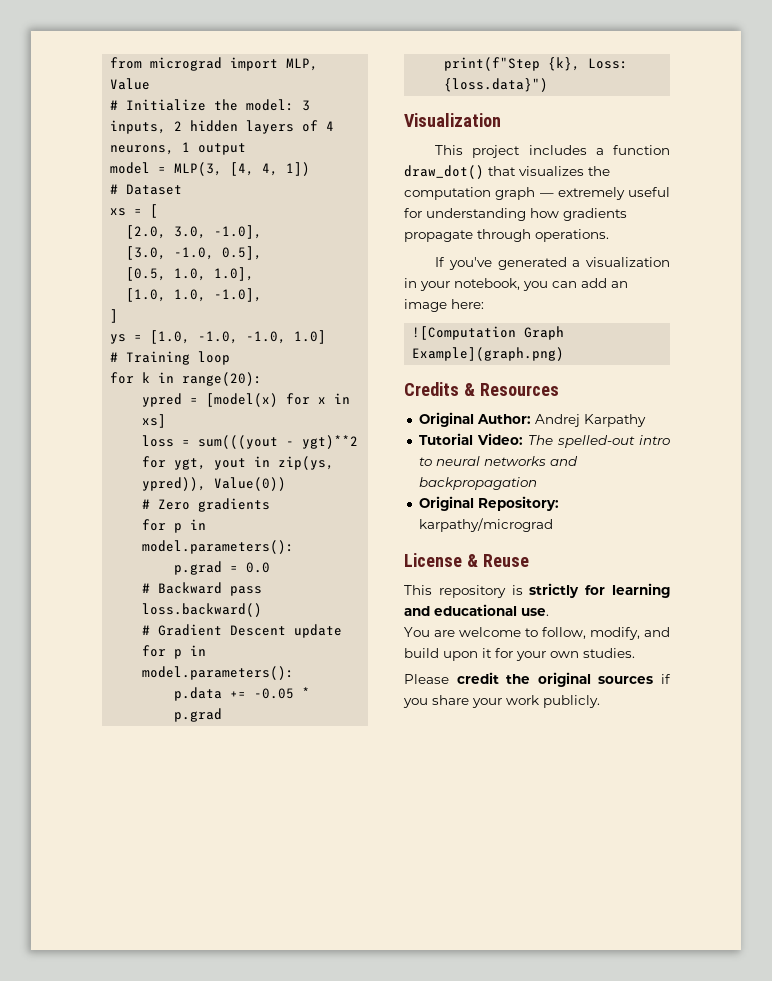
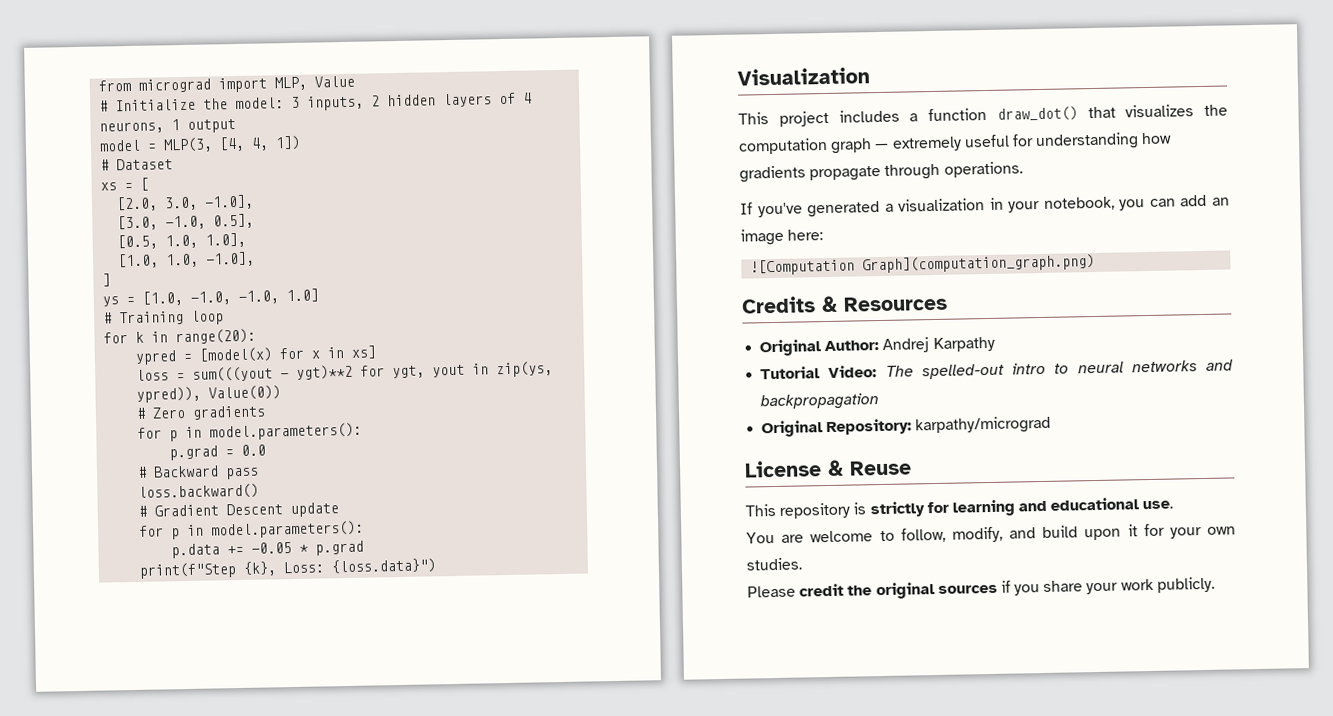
[524,326,565,340] [412,347,565,361] Graph Example](graph.png) -> [862,253,1096,274] Graph](computation_graph.png)

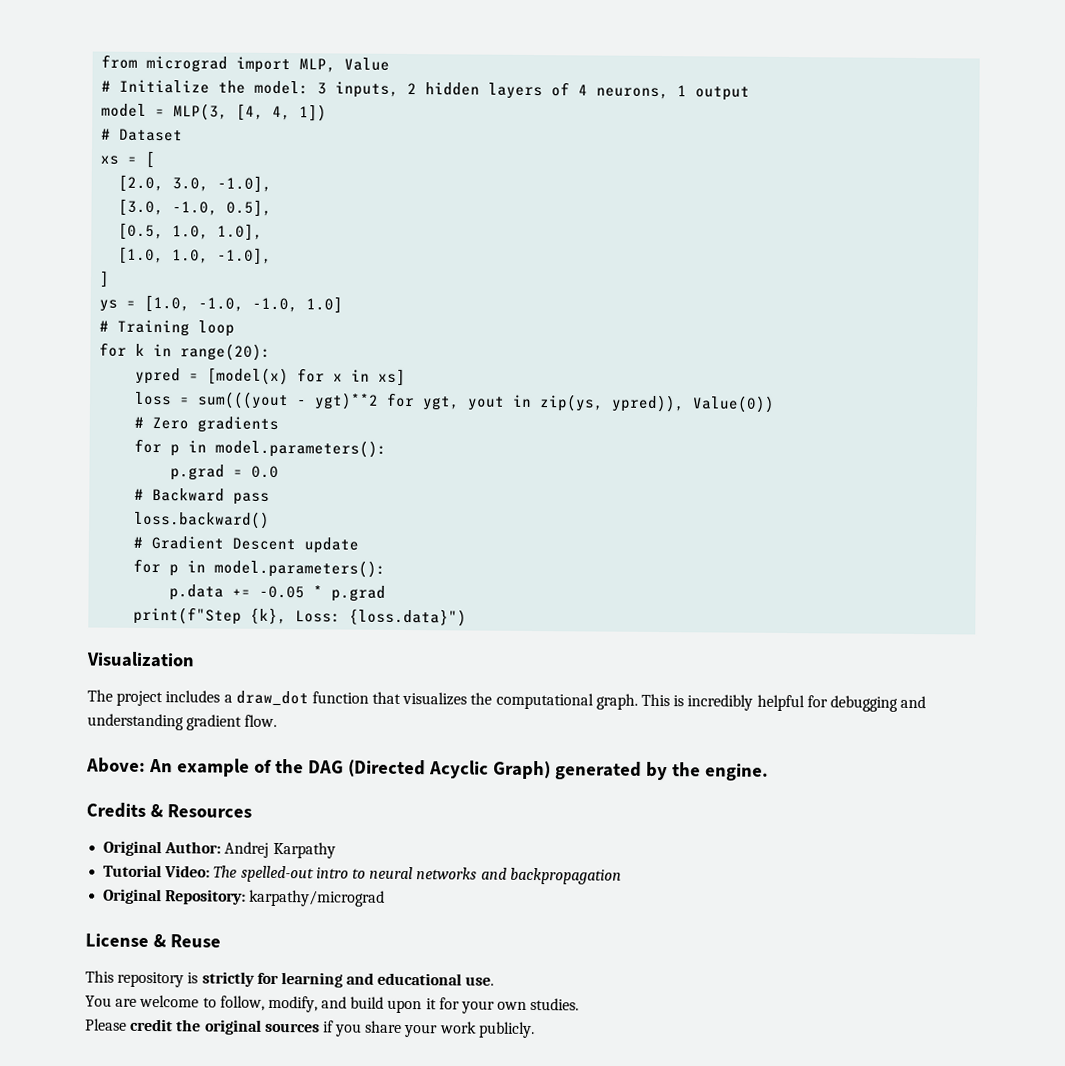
[738,112,769,125] This -> [87,689,113,702] The
[928,106,1078,122] function draw_dot() -> [235,690,369,707] draw_dot function
[738,132,1173,155] [739,161,1023,183] [740,194,1230,218] [740,228,824,246] [750,253,1096,276] computation graph — extremely useful for understanding how gradients propagate through operations. // If you've generated a visualization in your notebook, you can add an image here: // ![Computation Graph](computation_graph.png) -> [495,692,927,712] [87,713,278,731] [86,757,769,781] computational graph. This is incredibly helpful for debugging and understanding gradient flow. // Above: An example of the DAG (Directed Acyclic Graph) generated by the engine.

